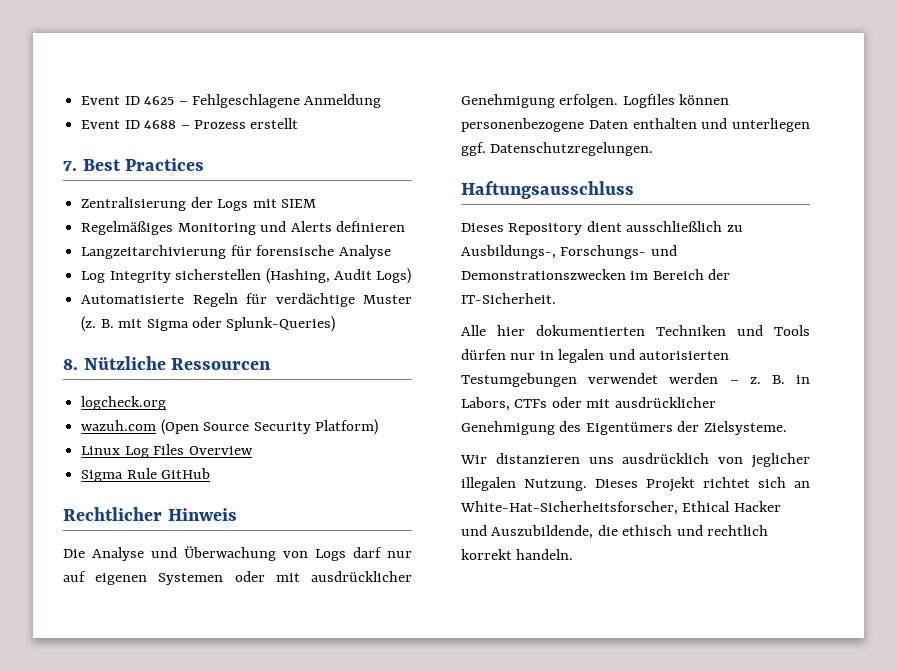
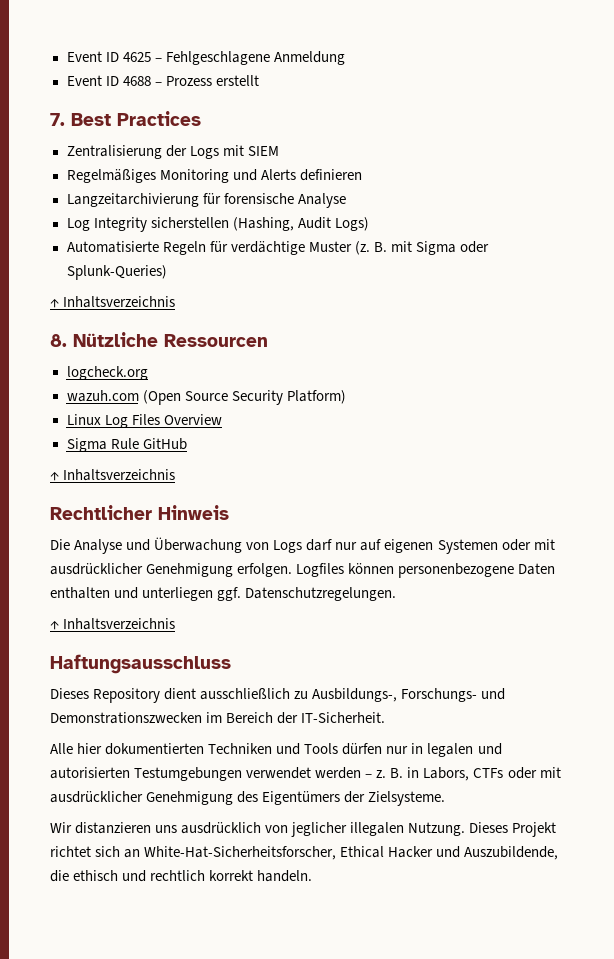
(336, 324) none -> [50,296,176,308] // ↑ Inhaltsverzeichnis
(211, 473) none -> [50,469,176,481] // ↑ Inhaltsverzeichnis
(654, 149) none -> [50,618,176,630] // ↑ Inhaltsverzeichnis

